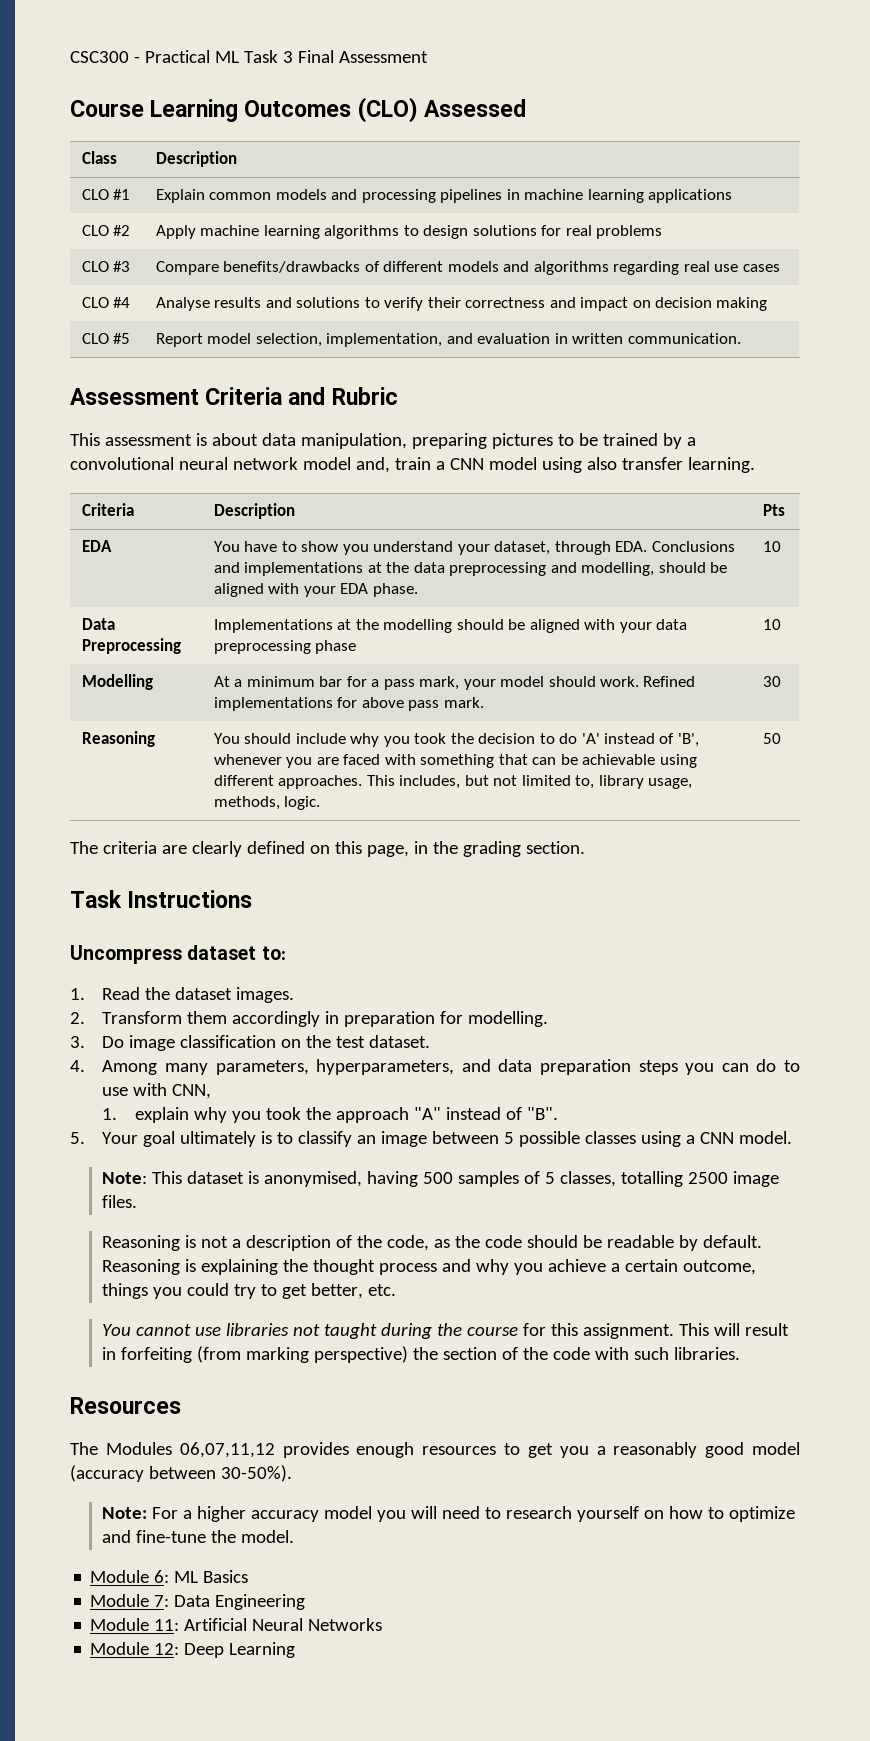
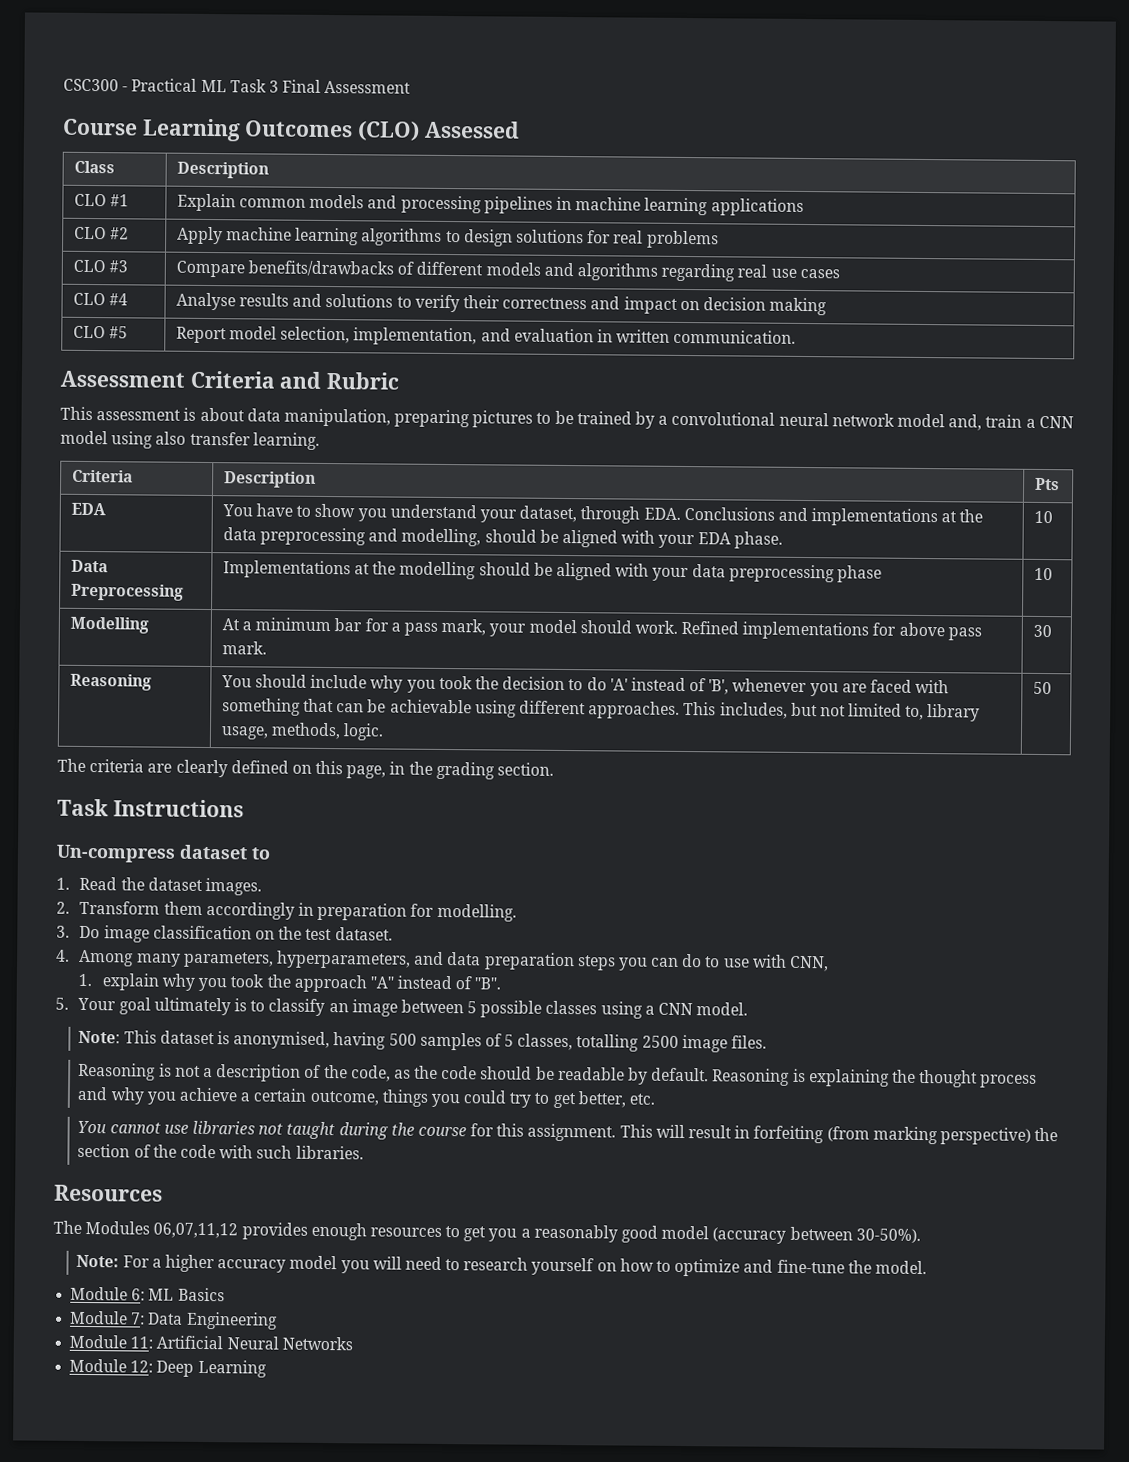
[70,945,286,964] Uncompress dataset to: -> [56,844,271,863] Un-compress dataset to

